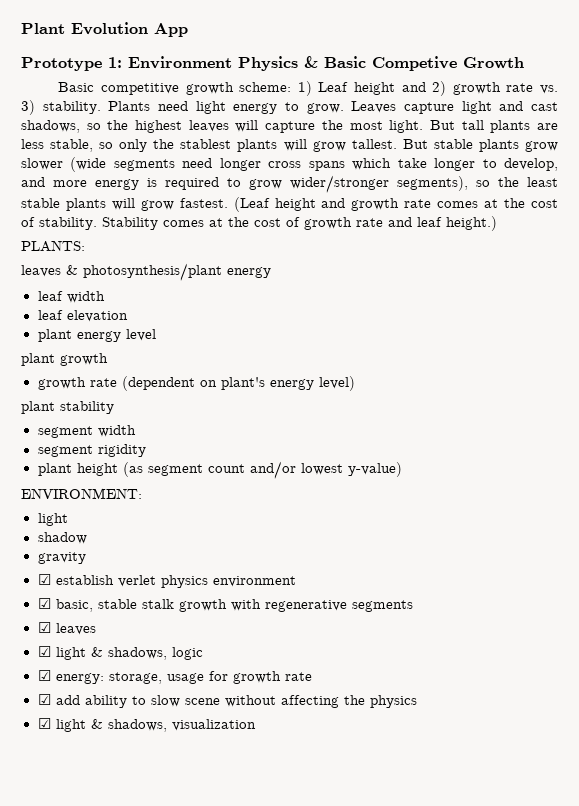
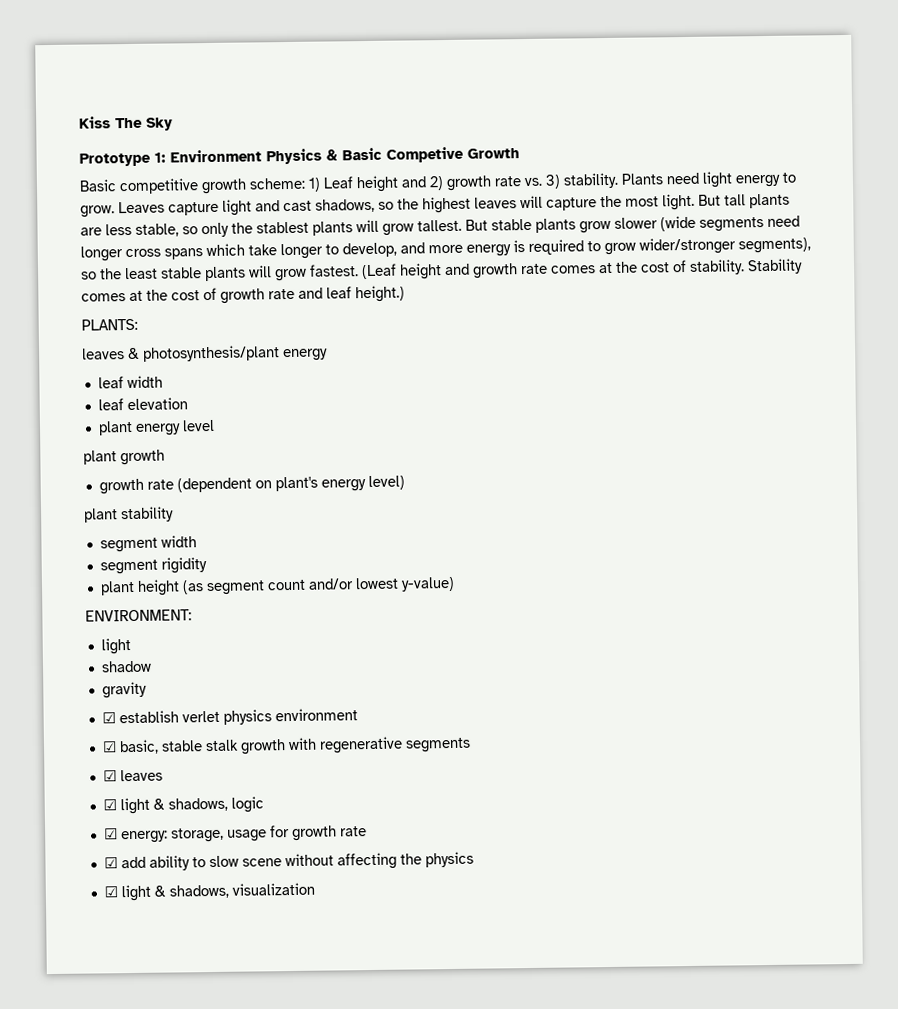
[21,22,188,37] Plant Evolution App -> [79,116,173,131] Kiss The Sky

